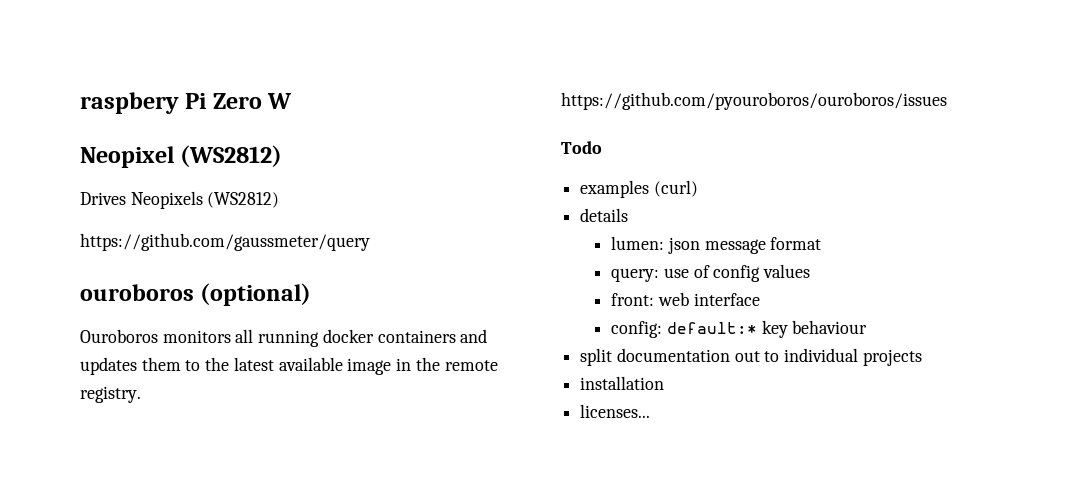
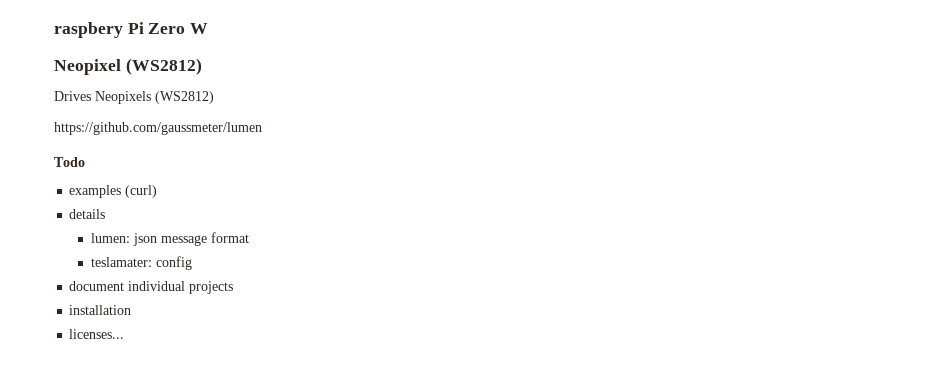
[80,233,370,251] [80,283,312,306] [80,329,488,347] [80,357,498,375] [80,386,141,403] [561,92,947,110] https://github.com/gaussmeter/query // ouroboros (optional) // Ouroboros monitors all running docker containers and updates them to the latest available image in the remote registry. https://github.com/pyouroboros/ouroboros/issues -> [54,122,262,135] https://github.com/gaussmeter/lumen
[611,264,811,282] [611,292,760,306] [611,320,868,338] [580,348,780,366] query: use of config values // front: web interface // config: default:* key behaviour // split documentation out to -> [90,256,192,270] [69,281,125,291] teslamater: config // document

